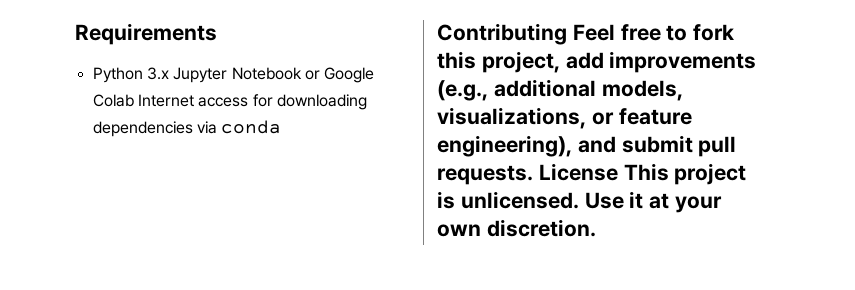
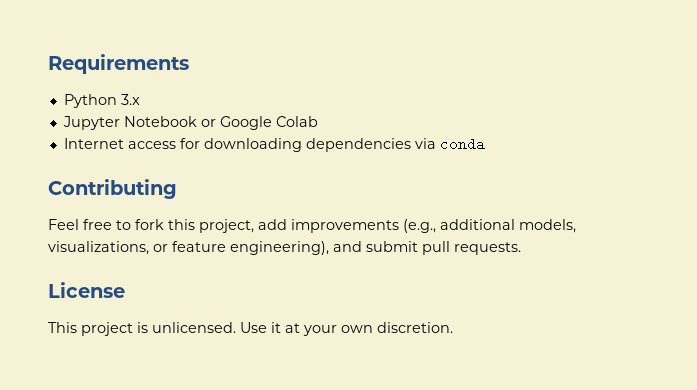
(169, 73) none -> (140, 99) //
(134, 100) none -> (318, 121) //
(567, 34) none -> (177, 189) //
(533, 175) none -> (521, 248) //
(618, 172) none -> (125, 290) //

